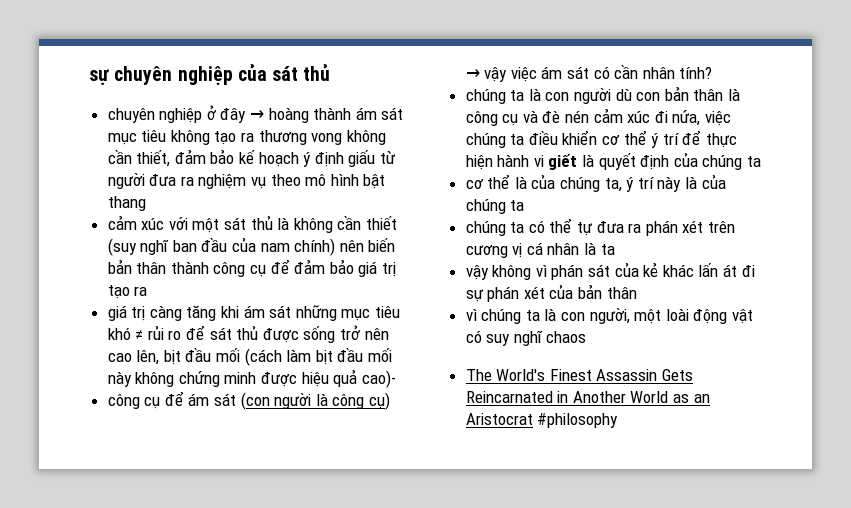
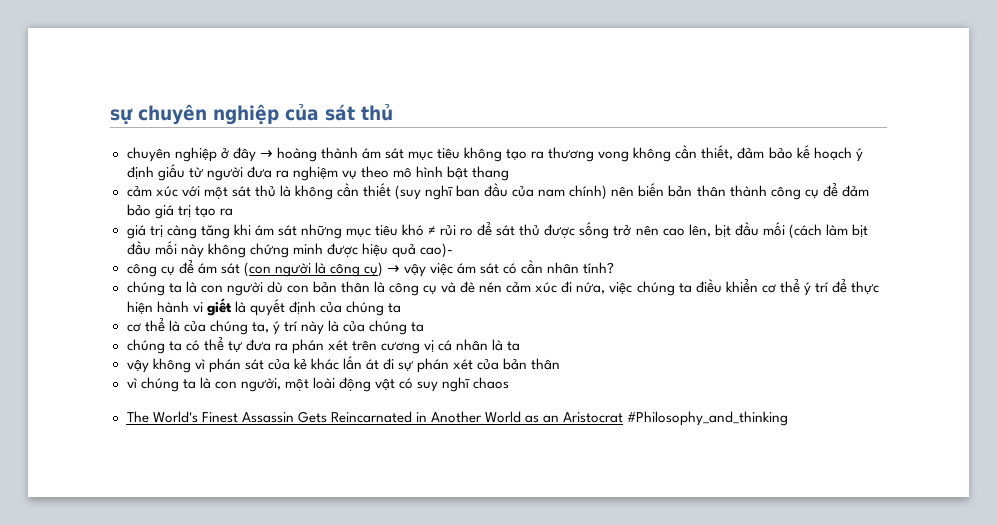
[537,413,619,428] #philosophy -> [627,411,789,426] #Philosophy_and_thinking

